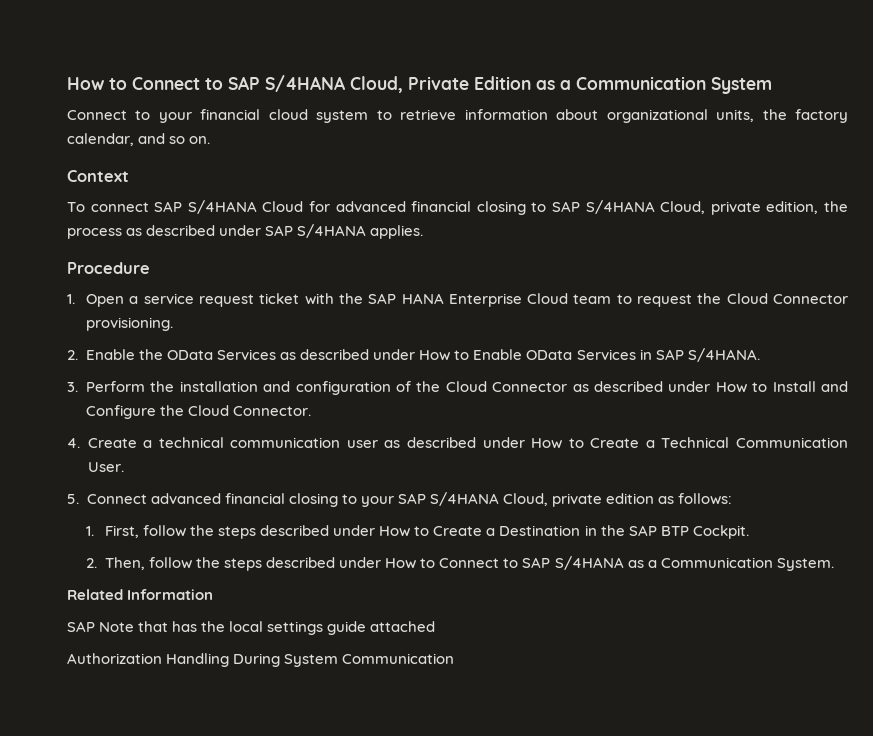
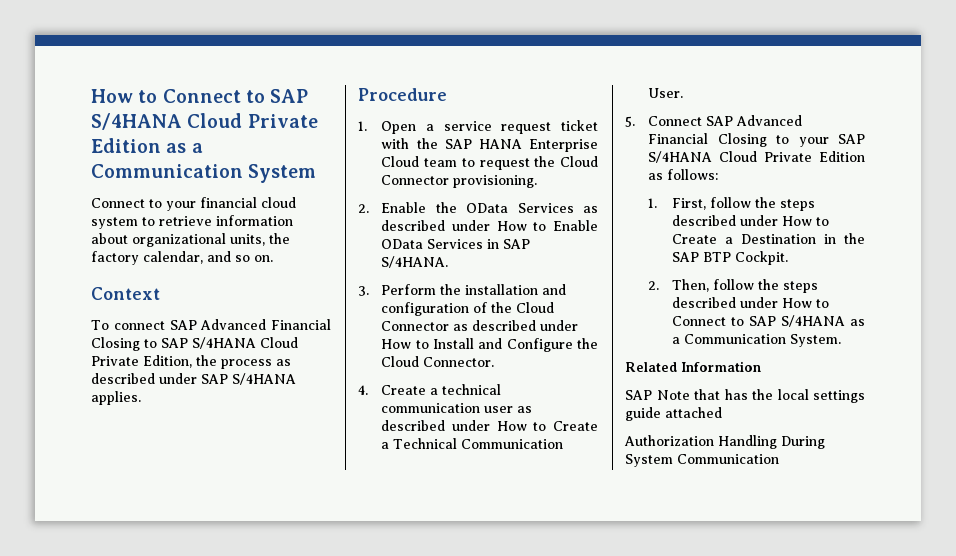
[67,75,403,93] How to Connect to SAP S/4HANA Cloud, -> [91,89,309,103] [91,113,243,130] How to Connect to SAP S/4HANA Cloud
[187,200,819,215] S/4HANA Cloud for advanced financial closing to SAP S/4HANA Cloud, private edition, -> [200,319,331,330] [91,337,298,351] [91,355,192,368] Advanced Financial Closing to SAP S/4HANA Cloud Private Edition,
[150,493,338,507] advanced financial closing -> [706,115,803,126] [648,133,767,147] SAP Advanced Financial Closing
[502,493,654,507] Cloud, private edition -> [719,151,865,162] Cloud Private Edition

